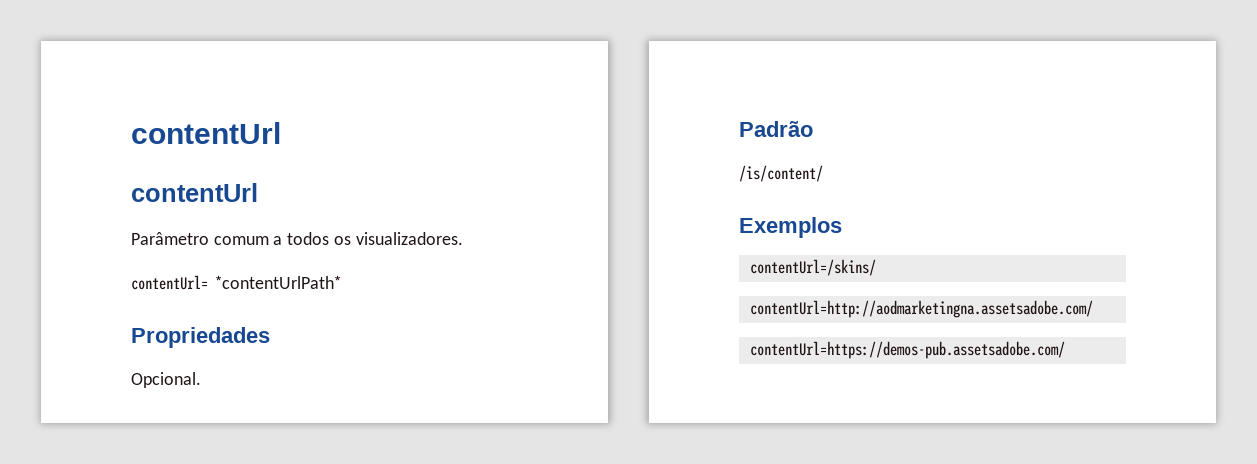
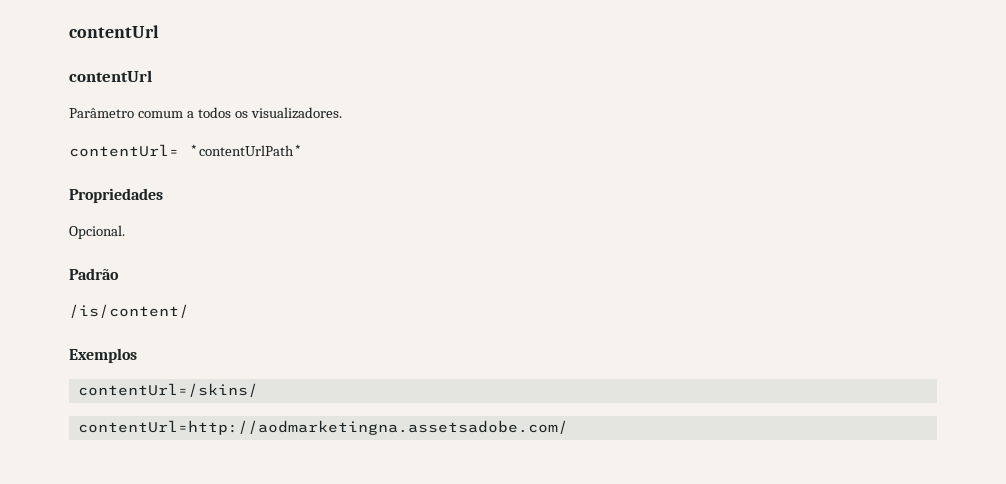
[749,341,1065,359] // contentUrl=https://demos-pub.assetsadobe.com/ -> (568, 427) none

